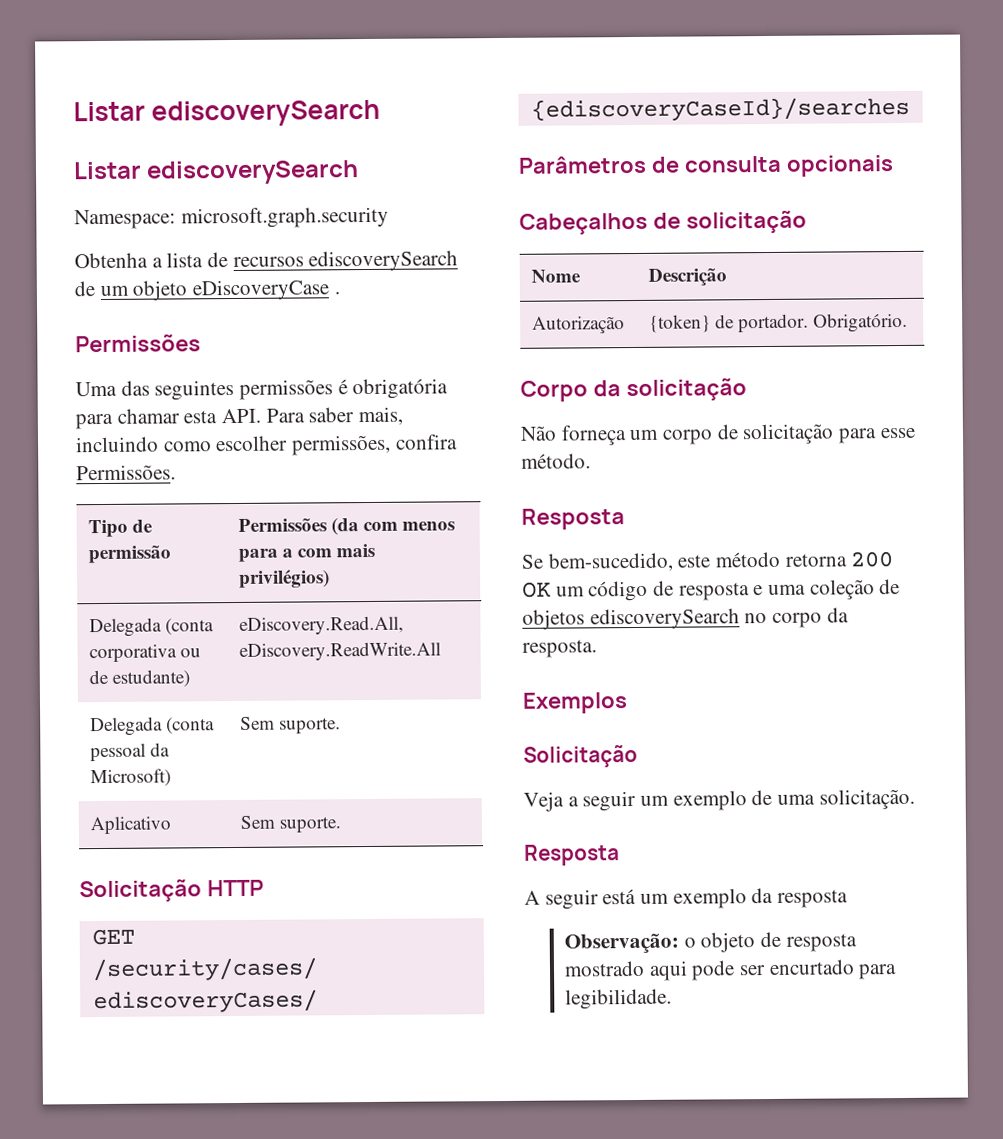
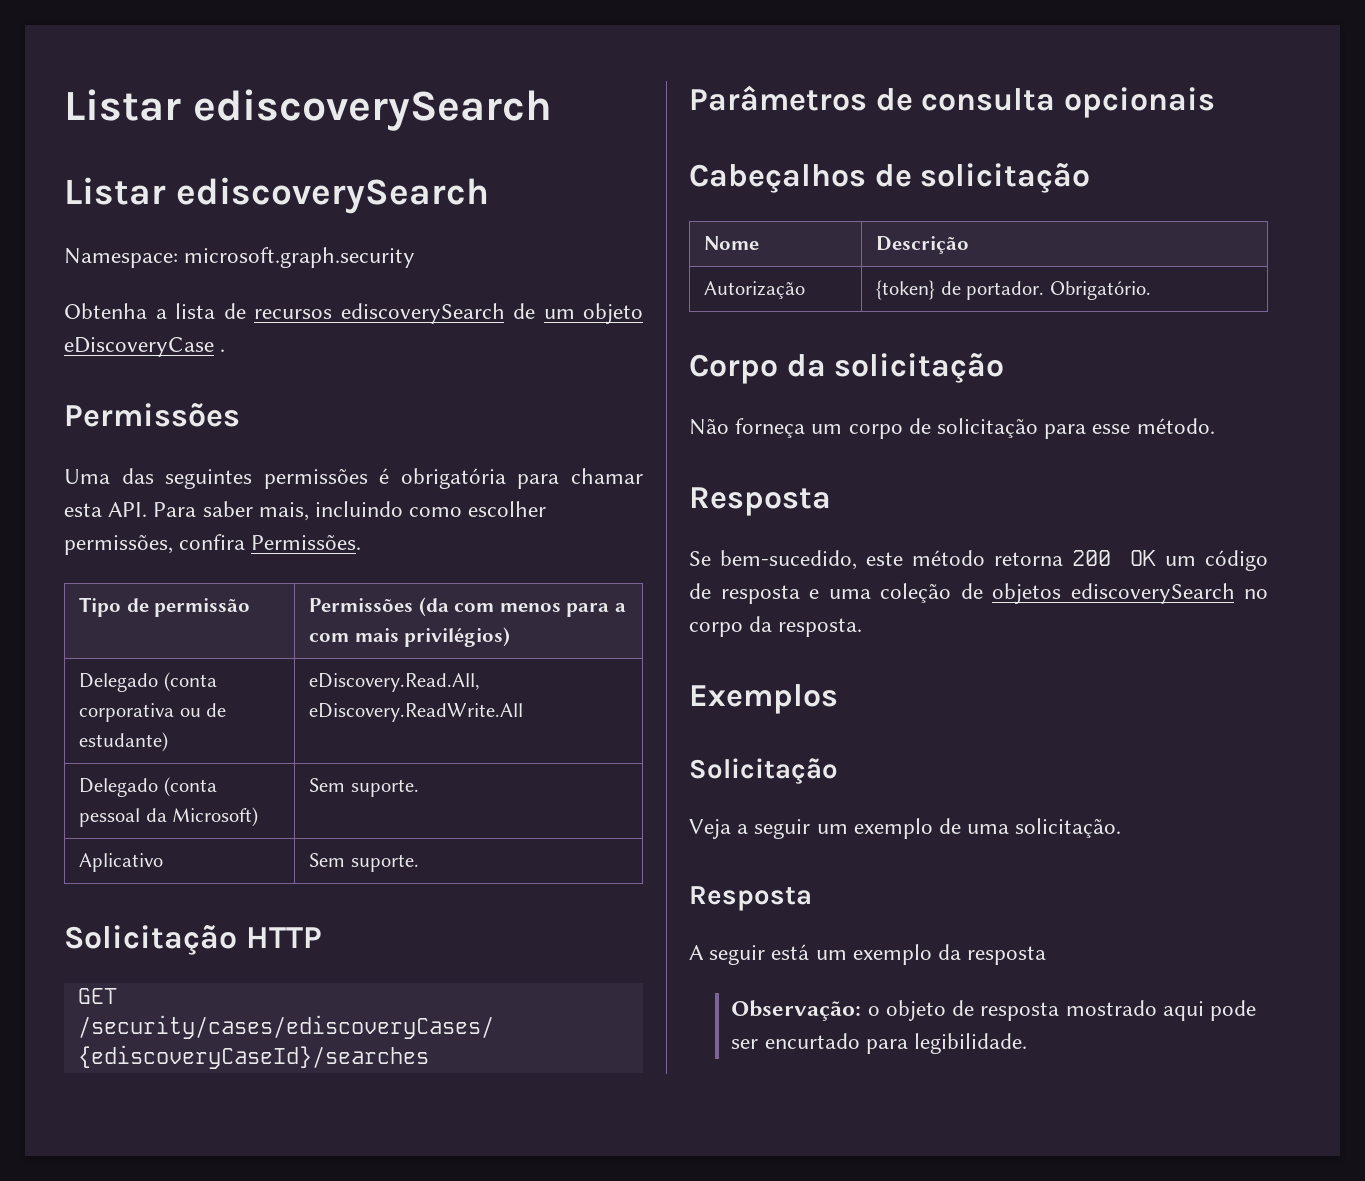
[89,617,163,638] Delegada -> [79,673,159,692] Delegado
[90,716,164,737] Delegada -> [79,778,159,797] Delegado

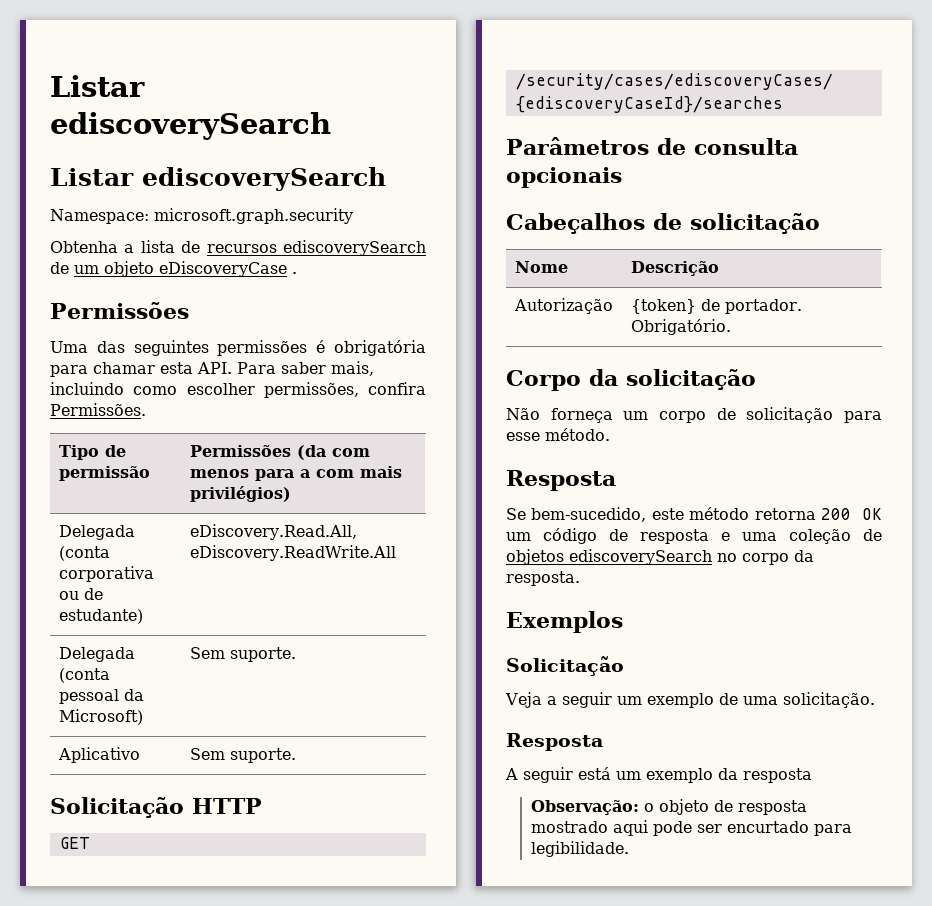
[79,673,159,692] Delegado -> [58,525,135,540] Delegada
[79,778,159,797] Delegado -> [58,647,135,662] Delegada

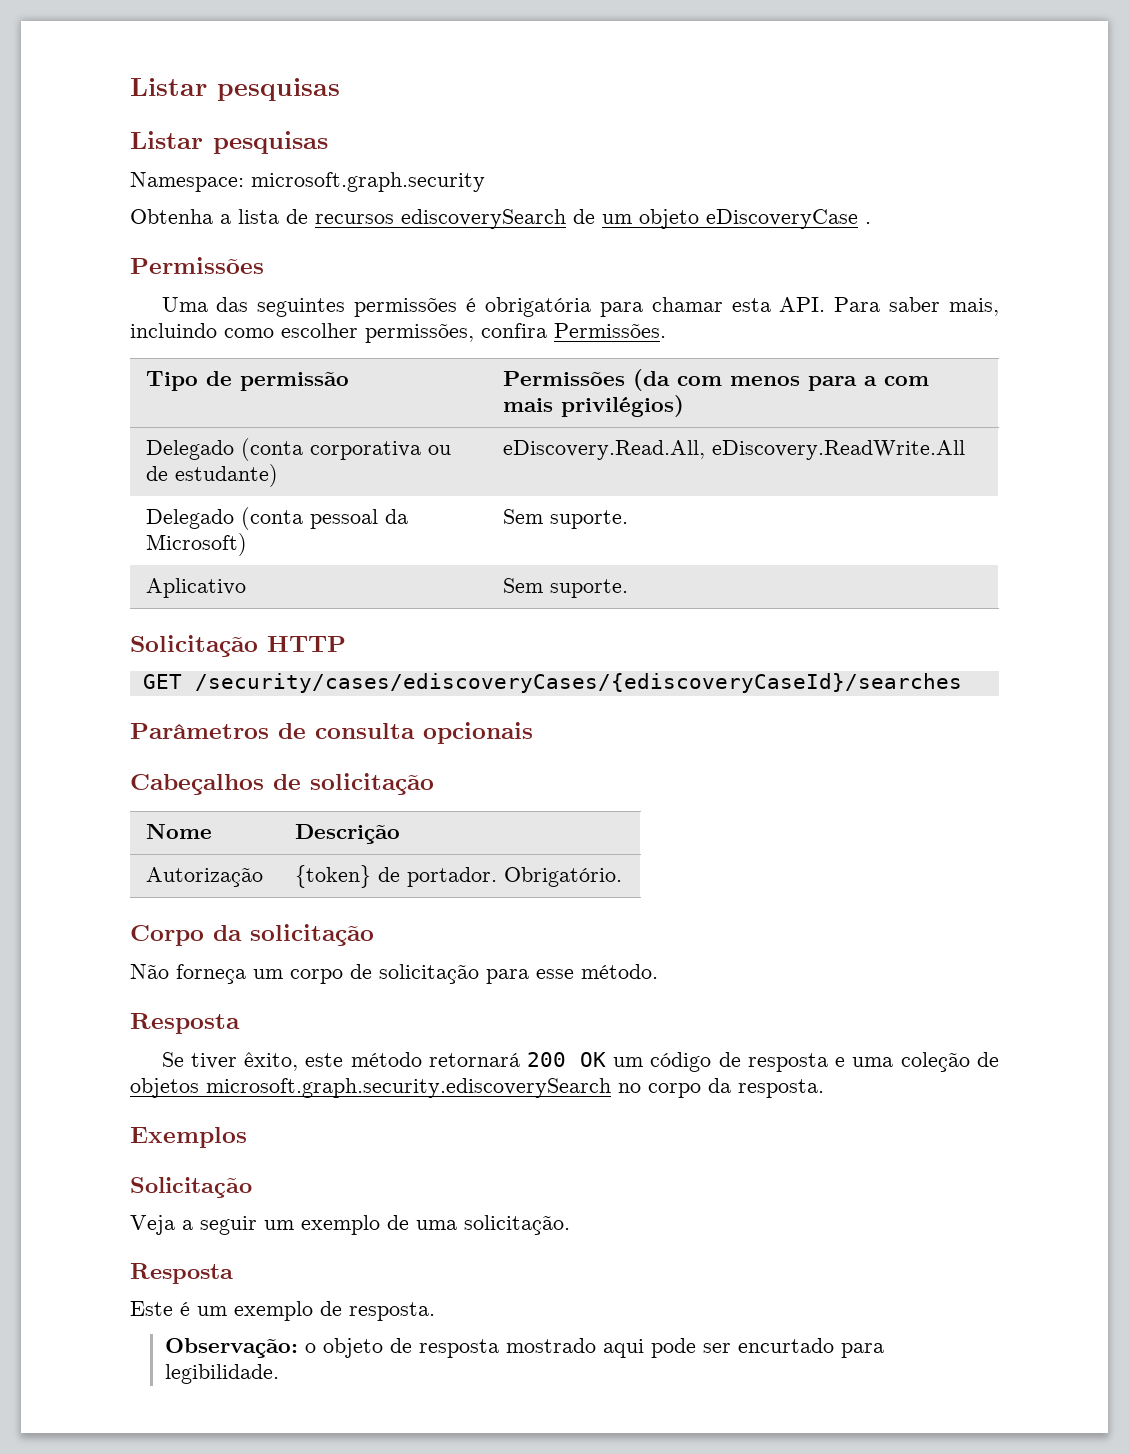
[50,75,145,97] [50,112,331,140] [50,167,386,191] Listar ediscoverySearch // Listar ediscoverySearch -> [130,78,340,101] [130,131,328,154] Listar pesquisas // Listar pesquisas
[58,525,135,540] Delegada -> [145,440,234,460] Delegado
[58,647,135,662] Delegada -> [145,509,234,529] Delegado
[531,507,647,522] bem-sucedido, -> [190,1052,299,1071] tiver êxito,
[754,508,816,520] retorna -> [428,1053,520,1067] retornará
[569,549,712,565] ediscoverySearch -> [206,1078,611,1098] microsoft.graph.security.ediscoverySearch
[505,767,812,783] A seguir está um exemplo da resposta -> [130,1301,435,1321] Este é um exemplo de resposta.

